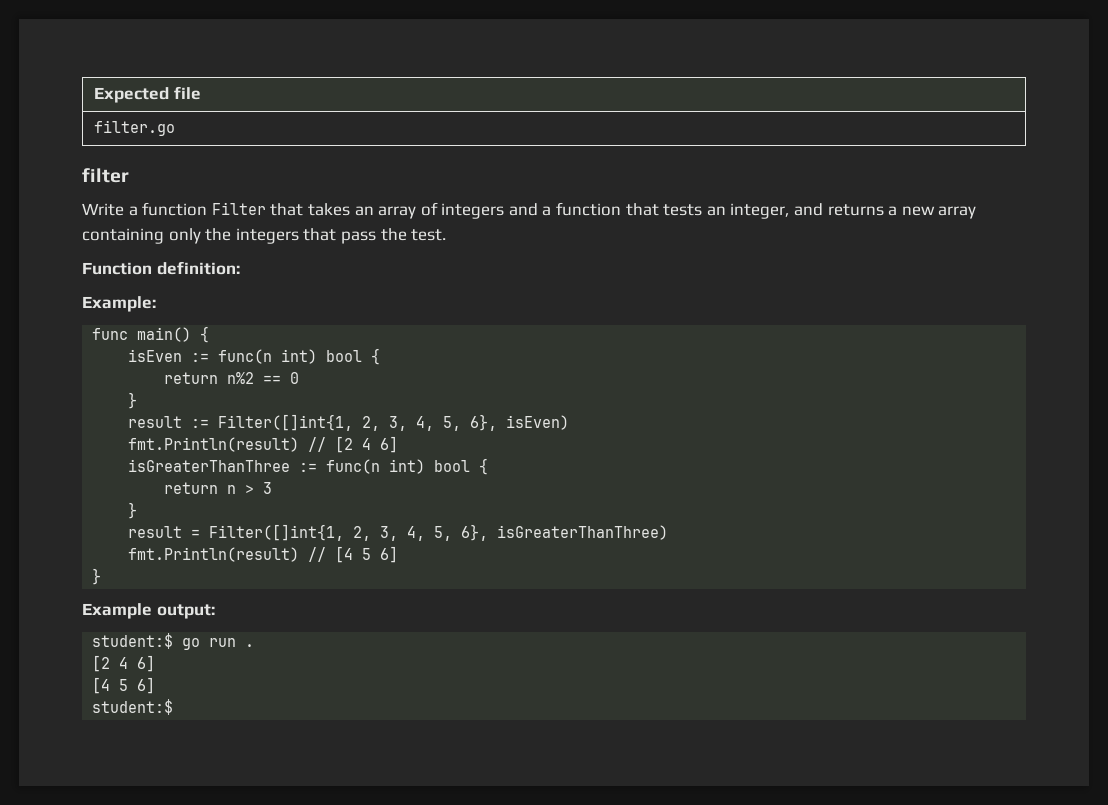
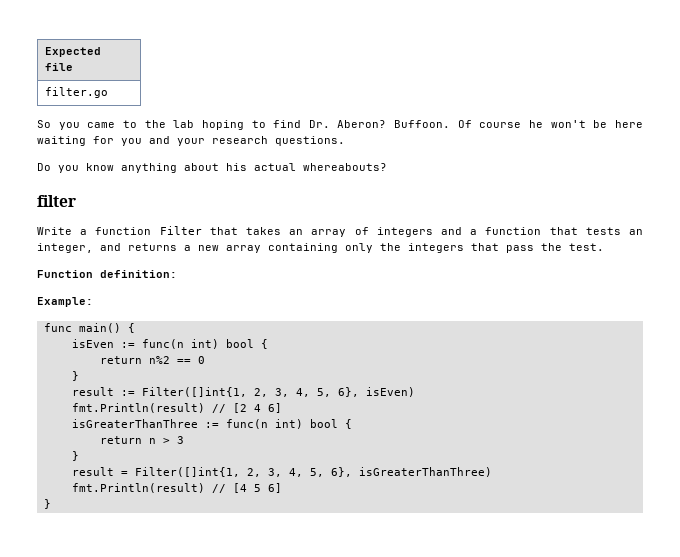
(176, 128) none -> [37,120,643,130] [37,136,345,146] [37,163,387,173] // So you came to the lab hoping to find Dr. Aberon? Buffoon. Of course he won't be here waiting for you and your research questions. // Do you know anything about his actual whereabouts?
[82,603,215,619] [92,633,255,650] [92,655,156,672] [92,677,156,694] [92,699,174,715] // Example output: // student:$ go run . // [2 4 6] // [4 5 6] // student:$ -> (51, 504) none

